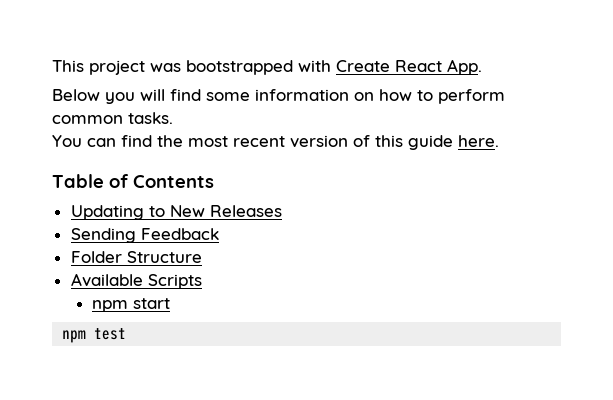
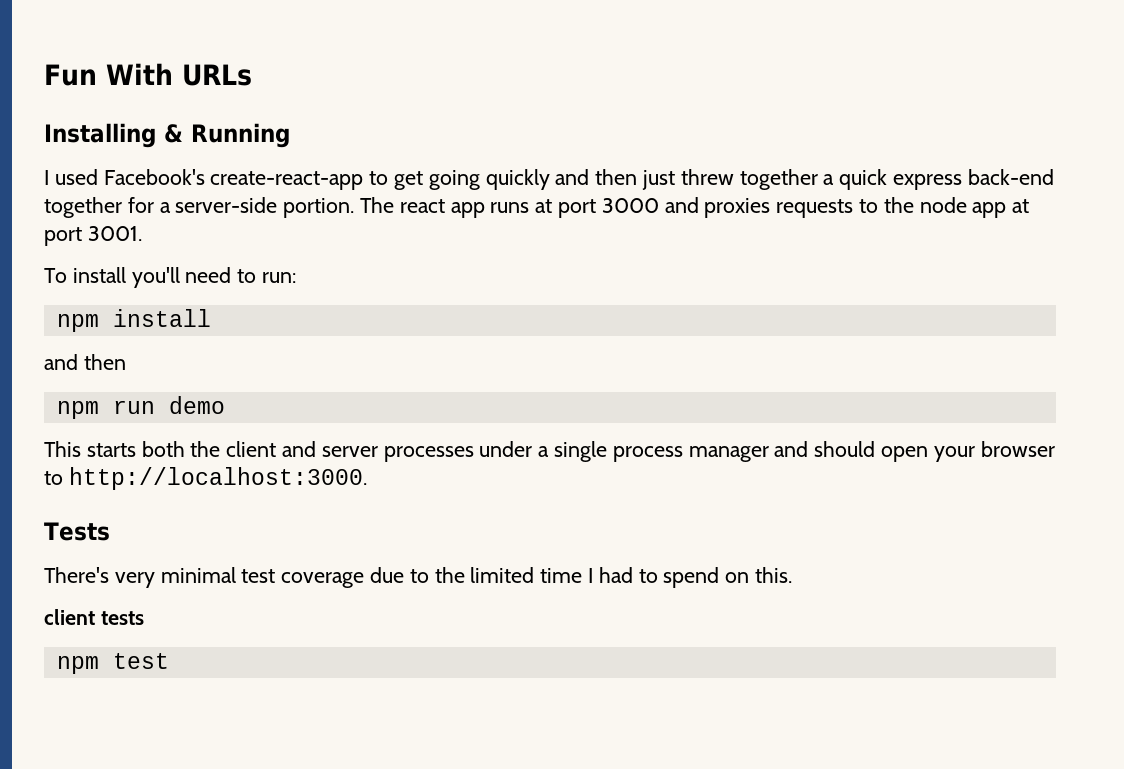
[52,59,482,75] [52,89,505,104] [52,112,173,124] [52,135,499,150] [52,174,214,188] [70,205,282,220] [70,228,219,243] [70,251,202,263] [70,273,202,289] [92,298,171,312] This project was bootstrapped with Create React App. // Below you will find some information on how to perform common tasks. // You can find the most recent version of this guide here. // Table of Contents // Updating to New Releases // Sending Feedback // Folder Structure // Available Scripts // npm start -> [44,63,252,86] [44,123,290,148] [44,169,1054,190] [44,197,1030,218] [44,226,142,246] [44,267,297,288] [56,309,211,332] [44,354,126,370] [56,396,225,419] [44,441,1055,462] [44,467,367,490] [44,522,110,541] [44,567,793,588] [44,609,144,625] Fun With URLs // Installing & Running // I used Facebook's create-react-app to get going quickly and then just threw together a quick express back-end together for a server-side portion. The react app runs at port 3000 and proxies requests to the node app at port 3001. // To install you'll need to run: // npm install // and then // npm run demo // This starts both the client and server processes under a single process manager and should open your browser to http://localhost:3000. // Tests // There's very minimal test coverage due to the limited time I had to spend on this. // client tests

